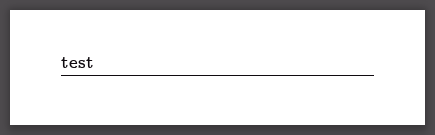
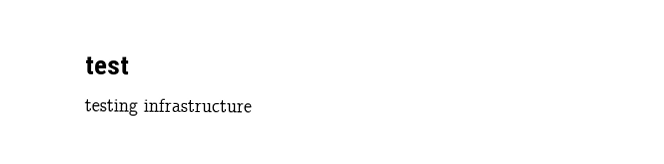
(94, 62) none -> [84,98,252,116] // testing infrastructure

